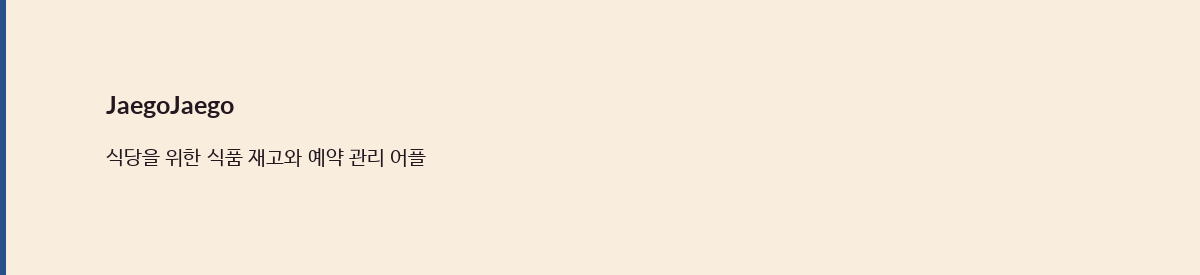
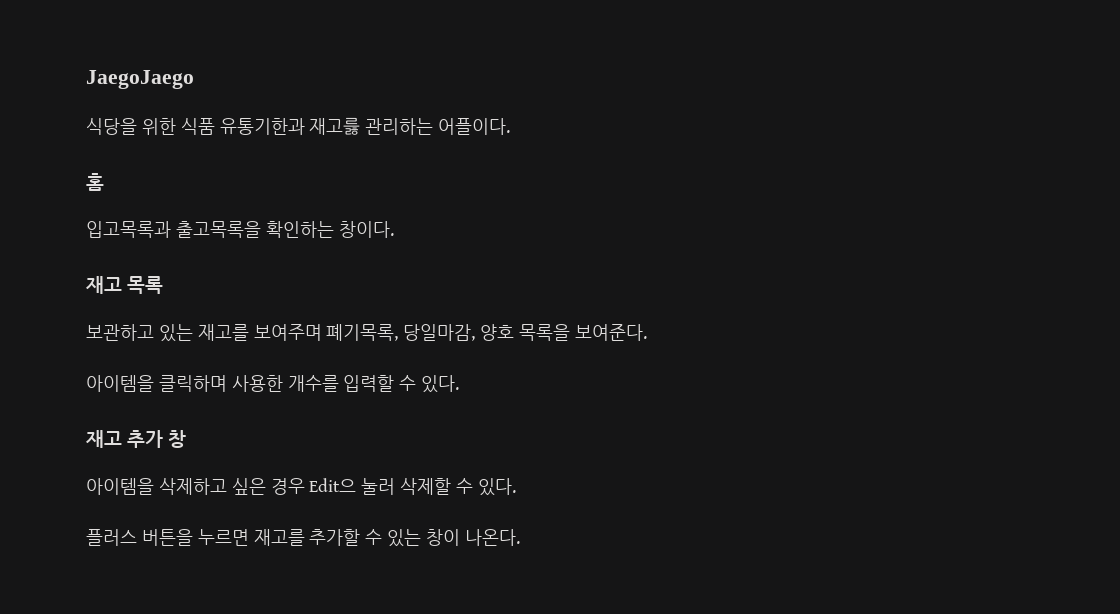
[248,148,427,167] 재고와 예약 관리 어플 -> [219,117,511,135] [86,173,104,191] [86,221,394,238] [86,276,163,294] [86,324,647,342] [86,375,460,393] [86,430,186,448] [86,478,516,496] [86,529,520,547] 유통기한과 재고릃 관리하는 어플이다. // 홈 // 입고목록과 출고목록을 확인하는 창이다. // 재고 목록 // 보관하고 있는 재고를 보여주며 폐기목록, 당일마감, 양호 목록을 보여준다. // 아이템을 클릭하며 사용한 개수를 입력할 수 있다. // 재고 추가 창 // 아이템을 삭제하고 싶은 경우 Edit으 눌러 삭제할 수 있다. // 플러스 버튼을 누르면 재고를 추가할 수 있는 창이 나온다.

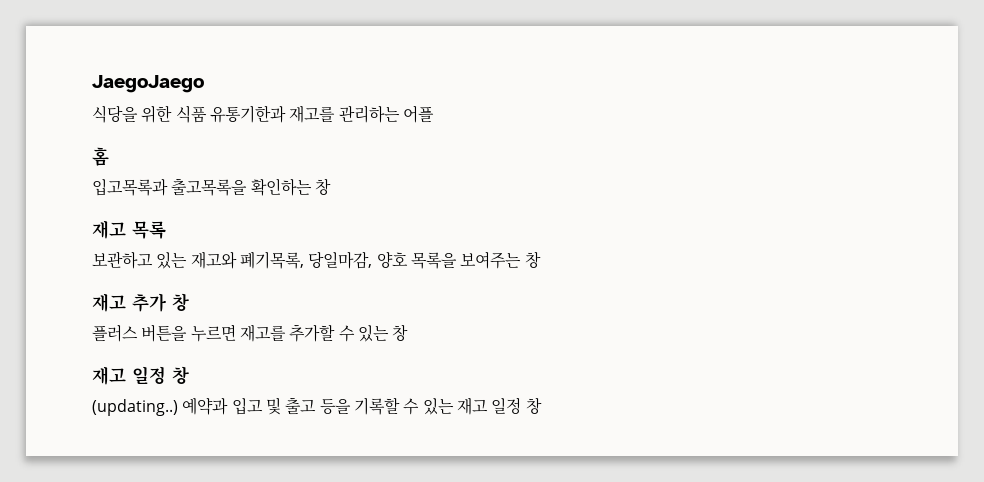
[309,117,511,135] 재고릃 관리하는 어플이다. -> [289,105,434,123] 재고를 관리하는 어플
[338,221,394,238] 창이다. -> [314,178,331,195] 창
[197,324,322,341] 재고를 보여주며 -> [190,251,237,269] 재고와
[574,324,647,341] [86,375,460,393] [86,430,186,448] [86,478,516,496] 보여준다. // 아이템을 클릭하며 사용한 개수를 입력할 수 있다. // 재고 추가 창 // 아이템을 삭제하고 싶은 경우 Edit으 눌러 삭제할 수 있다. -> [460,251,541,269] [92,293,189,312] 보여주는 창 // 재고 추가 창
[426,529,520,546] 창이 나온다. -> [392,324,409,341] [92,366,189,385] [92,397,542,416] 창 // 재고 일정 창 // (updating..) 예약과 입고 및 출고 등을 기록할 수 있는 재고 일정 창

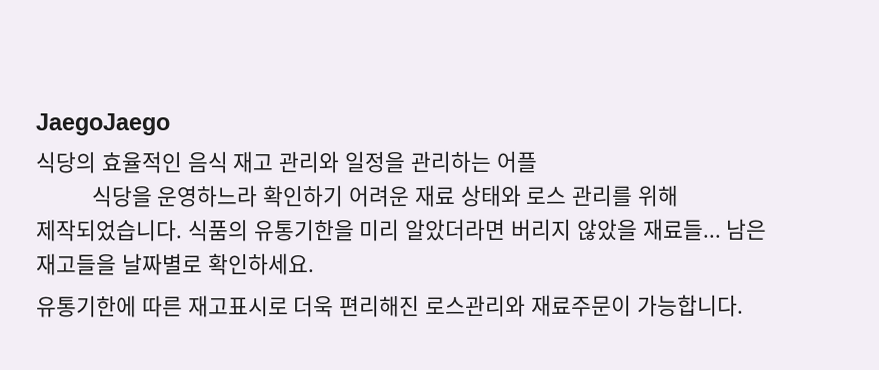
[92,105,434,123] [92,147,109,166] [92,178,331,196] [92,220,166,239] [92,251,541,269] [92,293,189,312] [92,324,409,342] [92,366,189,385] [92,397,542,416] 식당을 위한 식품 유통기한과 재고를 관리하는 어플 // 홈 // 입고목록과 출고목록을 확인하는 창 // 재고 목록 // 보관하고 있는 재고와 폐기목록, 당일마감, 양호 목록을 보여주는 창 // 재고 추가 창 // 플러스 버튼을 누르면 재고를 추가할 수 있는 창 // 재고 일정 창 // (updating..) 예약과 입고 및 출고 등을 기록할 수 있는 재고 일정 창 -> [35,150,537,174] [91,184,680,208] [36,218,768,242] [36,253,315,276] [36,294,744,318] 식당의 효율적인 음식 재고 관리와 일정을 관리하는 어플 // 식당을 운영하느라 확인하기 어려운 재료 상태와 로스 관리를 위해 제작되었습니다. 식품의 유통기한을 미리 알았더라면 버리지 않았을 재료들... 남은 재고들을 날짜별로 확인하세요. // 유통기한에 따른 재고표시로 더욱 편리해진 로스관리와 재료주문이 가능합니다.

